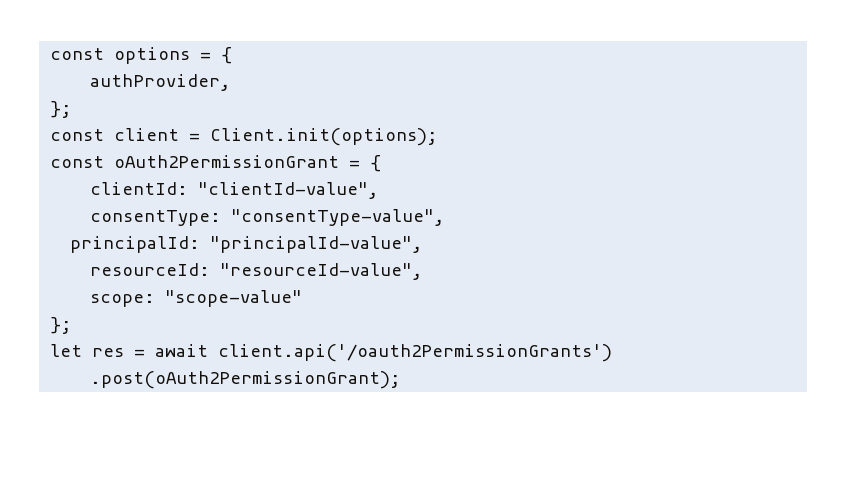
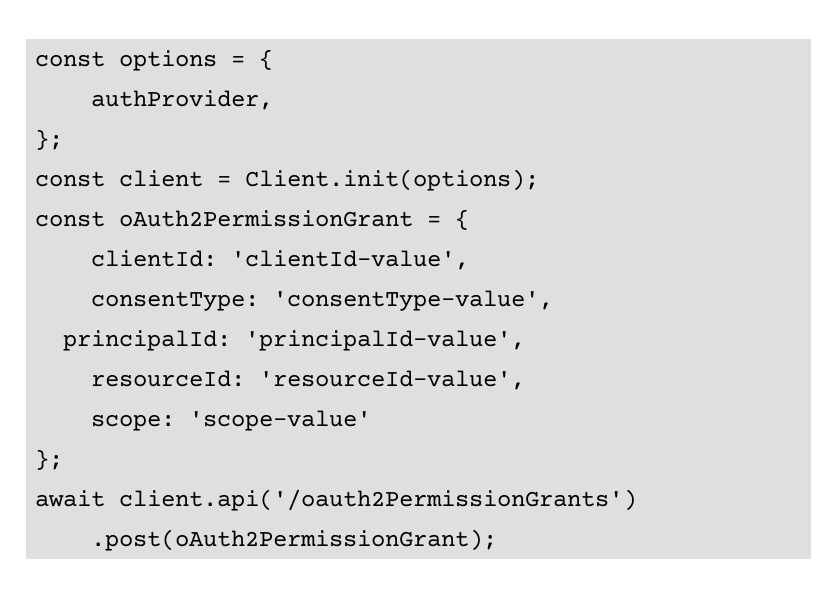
[198,182,379,199] "clientId-value", -> [231,250,469,270] 'clientId-value',
[231,209,445,226] "consentType-value", -> [273,290,553,311] 'consentType-value',
[210,236,423,253] "principalId-value", -> [245,330,525,351] 'principalId-value',
[220,263,423,280] "resourceId-value", -> [259,370,525,390] 'resourceId-value',
[165,290,303,307] [50,317,72,334] [50,344,146,357] "scope-value" // }; // let res = -> [189,410,371,431] [35,449,63,470] 'scope-value' // }; //

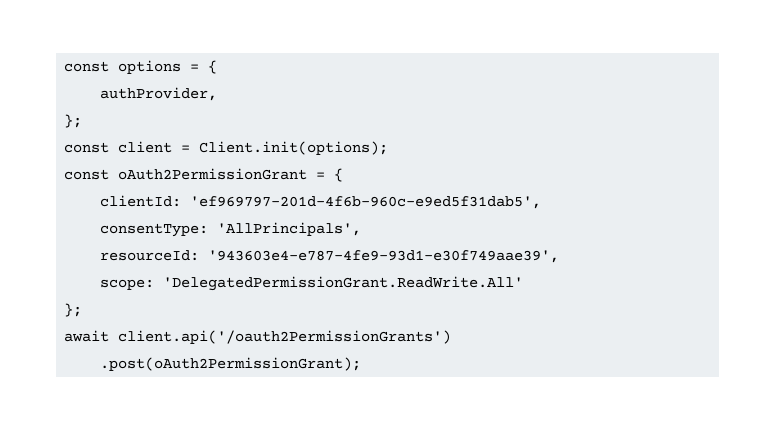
[231,250,469,270] 'clientId-value', -> [190,196,542,209] 'ef969797-201d-4f6b-960c-e9ed5f31dab5',
[273,290,553,311] [63,330,525,351] 'consentType-value', // principalId: 'principalId-value', -> [217,222,362,236] 'AllPrincipals',
[259,370,525,390] 'resourceId-value', -> [208,250,560,263] '943603e4-e787-4fe9-93d1-e30f749aae39',
[189,410,371,431] 'scope-value' -> [163,276,524,291] 'DelegatedPermissionGrant.ReadWrite.All'

